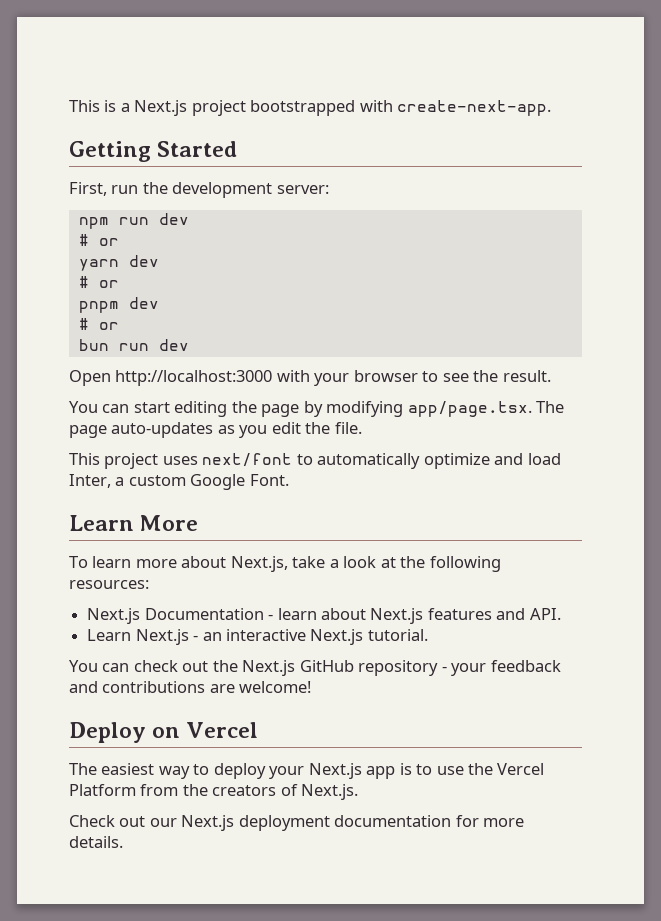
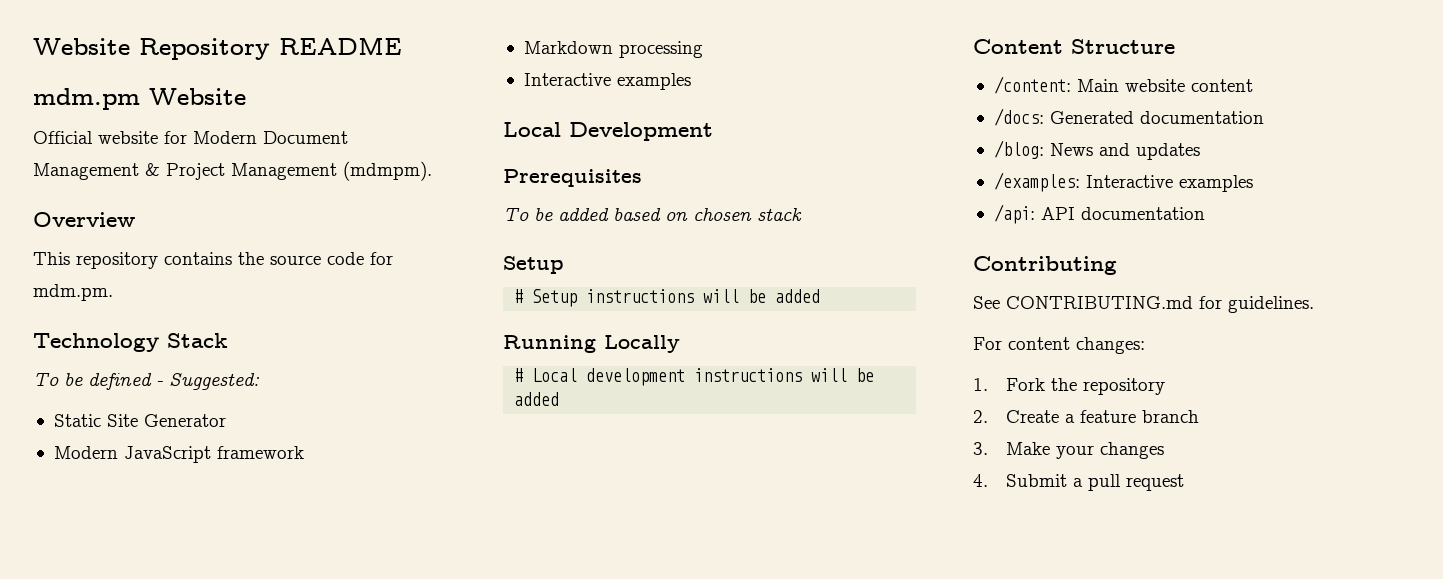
[69,100,552,116] [69,141,238,162] [69,182,329,198] [78,213,189,229] [78,234,119,246] [78,255,159,271] [78,276,119,288] [78,297,159,313] [78,318,119,330] [78,339,189,351] [69,370,551,386] [69,401,565,417] [69,422,362,438] [69,453,561,469] [69,474,289,490] [69,515,199,531] [69,556,501,572] [69,580,149,589] [87,608,561,624] [87,629,428,645] [69,660,561,676] [69,681,312,693] [69,722,259,743] [69,763,545,779] [69,784,359,800] [69,815,525,831] [69,836,123,848] This is a Next.js project bootstrapped with create-next-app. // Getting Started // First, run the development server: // npm run dev // # or // yarn dev // # or // pnpm dev // # or // bun run dev // Open http://localhost:3000 with your browser to see the result. // You can start editing the page by modifying app/page.tsx. The page auto-updates as you edit the file. // This project uses next/font to automatically optimize and load Inter, a custom Google Font. // Learn More // To learn more about Next.js, take a look at the following resources: // Next.js Documentation - learn about Next.js features and API. // Learn Next.js - an interactive Next.js tutorial. // You can check out the Next.js GitHub repository - your feedback and contributions are welcome! // Deploy on Vercel // The easiest way to deploy your Next.js app is to use the Vercel Platform from the creators of Next.js. // Check out our Next.js deployment documentation for more details. -> [33,37,402,60] [33,88,246,110] [33,131,348,144] [33,161,432,181] [33,212,135,227] [33,252,393,269] [33,284,113,301] [33,333,228,352] [33,373,260,390] [53,414,226,427] [53,446,304,463] [523,41,703,58] [523,73,691,90] [503,122,713,141] [503,169,642,187] [503,208,802,221] [503,256,564,274] [514,289,821,307] [503,335,680,353] [514,368,875,386] [514,392,560,406] [973,39,1175,54] [993,76,1253,94] [993,108,1264,126] [993,140,1200,160] [993,172,1253,192] [993,204,1205,224] [973,256,1117,275] [973,296,1314,313] [973,337,1145,354] [973,378,1165,395] [973,410,1199,423] [973,442,1164,459] [973,474,1184,491] Website Repository README // mdm.pm Website // Official website for Modern Document Management & Project Management (mdmpm). // Overview // This repository contains the source code for mdm.pm. // Technology Stack // To be defined - Suggested: // Static Site Generator // Modern JavaScript framework // Markdown processing // Interactive examples // Local Development // Prerequisites // To be added based on chosen stack // Setup // # Setup instructions will be added // Running Locally // # Local development instructions will be added // Content Structure // /content: Main website content // /docs: Generated documentation // /blog: News and updates // /examples: Interactive examples // /api: API documentation // Contributing // See CONTRIBUTING.md for guidelines. // For content changes: // 1. Fork the repository // 2. Create a feature branch // 3. Make your changes // 4. Submit a pull request

